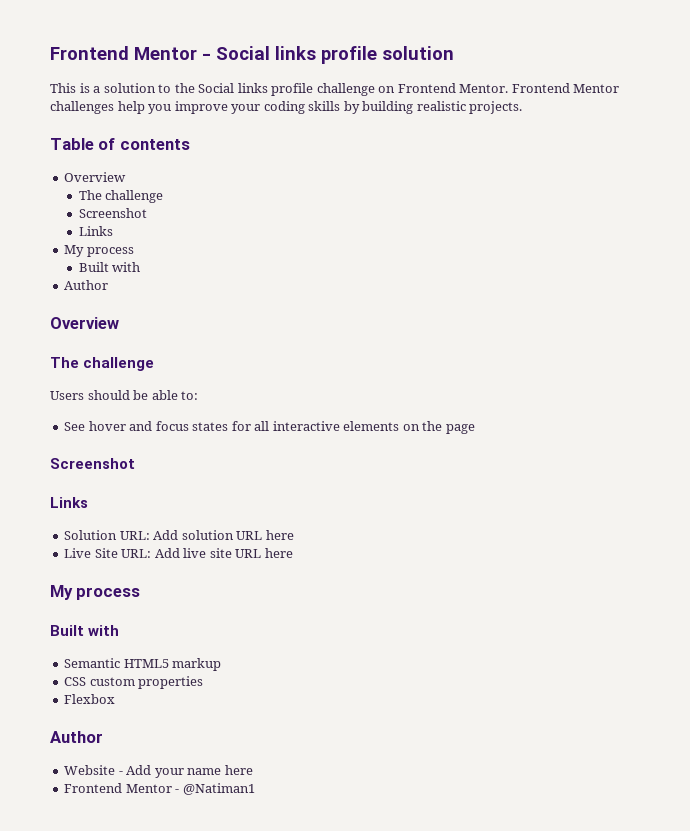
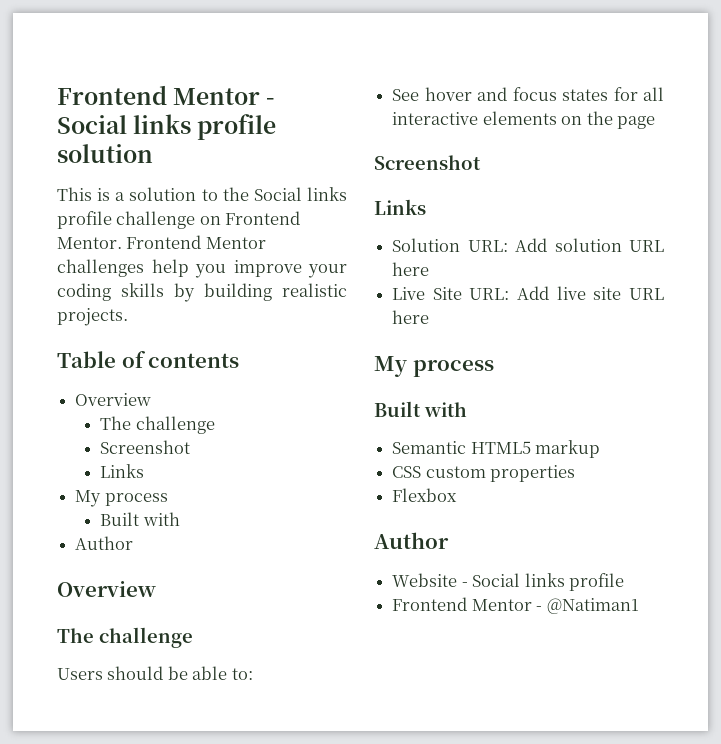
[126,765,253,778] Add your name here -> [472,573,624,591] Social links profile

